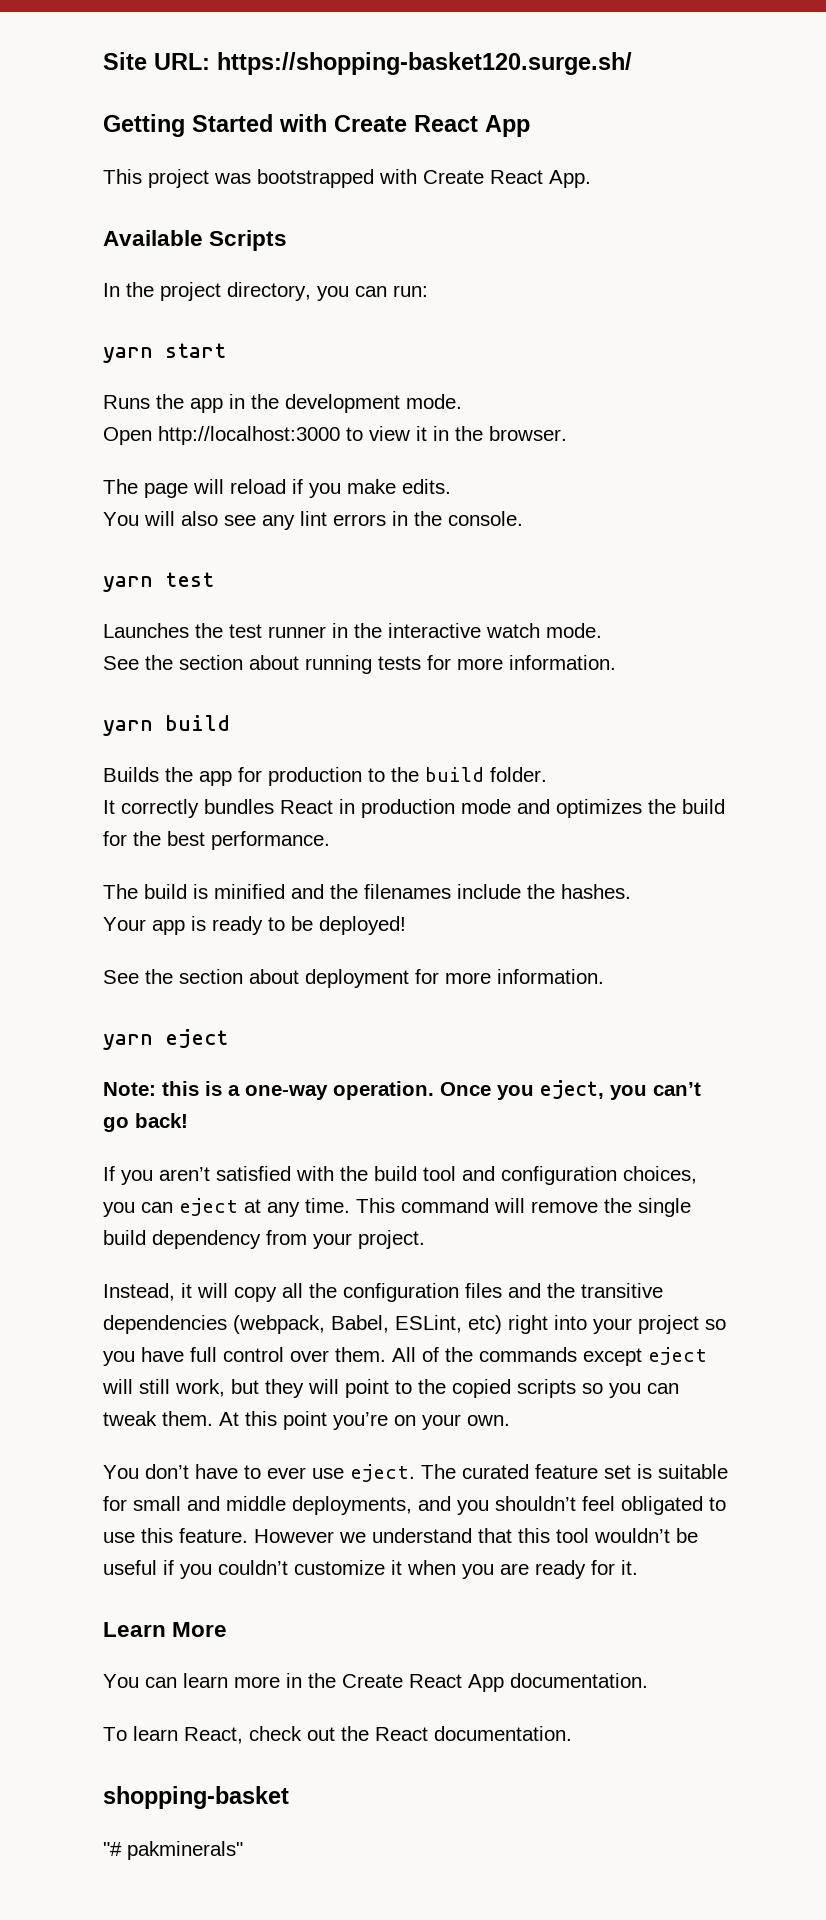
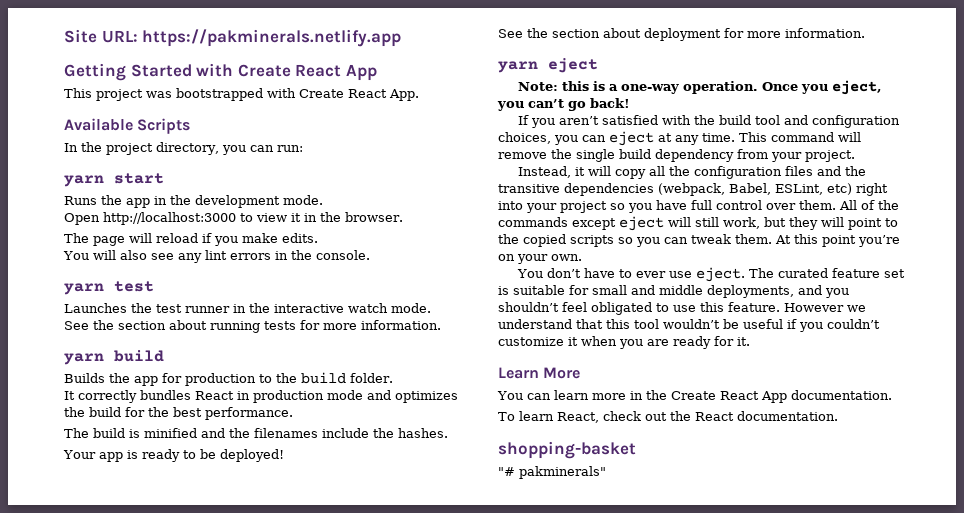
[217,52,632,75] https://shopping-basket120.surge.sh/ -> [142,29,402,47] https://pakminerals.netlify.app

